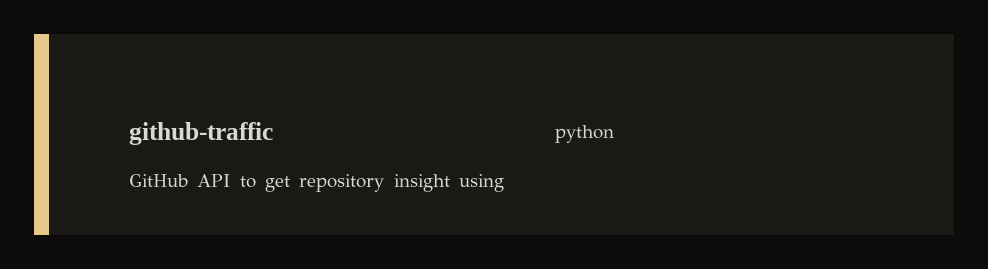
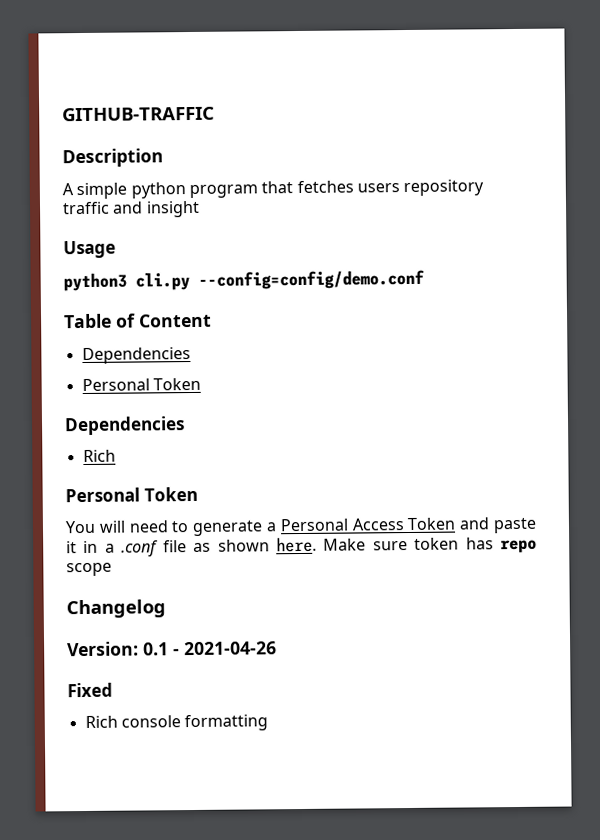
[129,122,273,145] [129,174,504,192] [555,125,614,143] github-traffic // GitHub API to get repository insight using python -> [62,106,215,122] [62,148,164,168] [62,179,485,200] [62,200,200,218] [63,240,116,259] [63,269,425,292] [64,313,212,329] [81,347,191,365] [81,377,201,392] [64,416,185,436] [82,449,116,463] [65,486,198,503] [65,517,537,536] [66,536,537,557] [66,562,112,577] [66,599,166,619] [67,641,277,657] [67,682,113,698] [84,714,269,732] GITHUB-TRAFFIC // Description // A simple python program that fetches users repository traffic and insight // Usage // python3 cli.py --config=config/demo.conf // Table of Content // Dependencies // Personal Token // Dependencies // Rich // Personal Token // You will need to generate a Personal Access Token and paste it in a .conf file as shown here. Make sure token has repo scope // Changelog // Version: 0.1 - 2021-04-26 // Fixed // Rich console formatting

